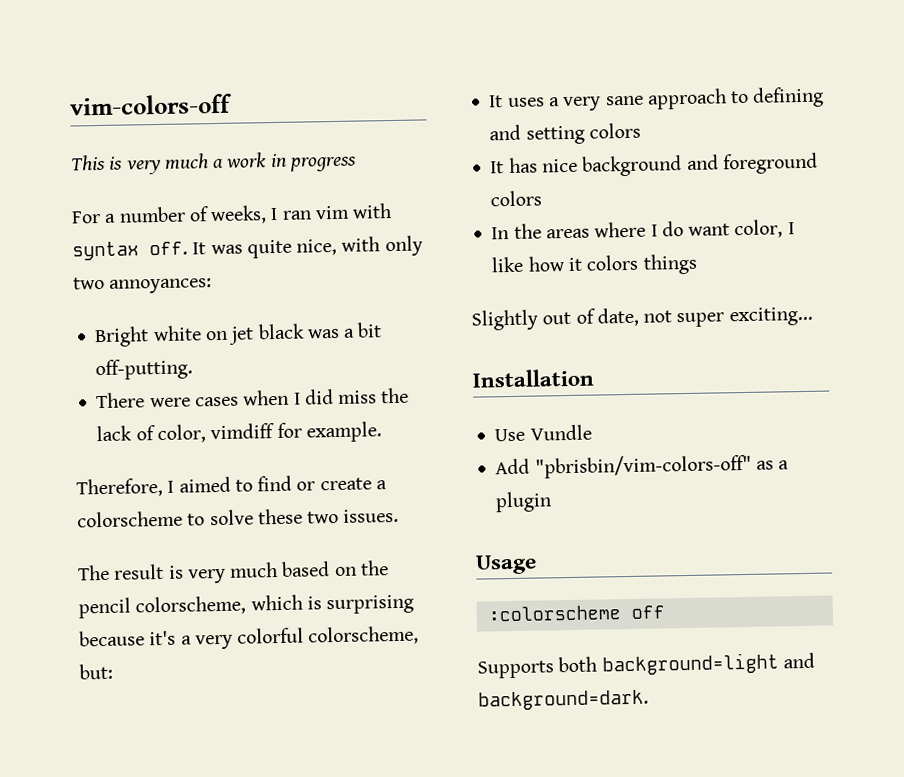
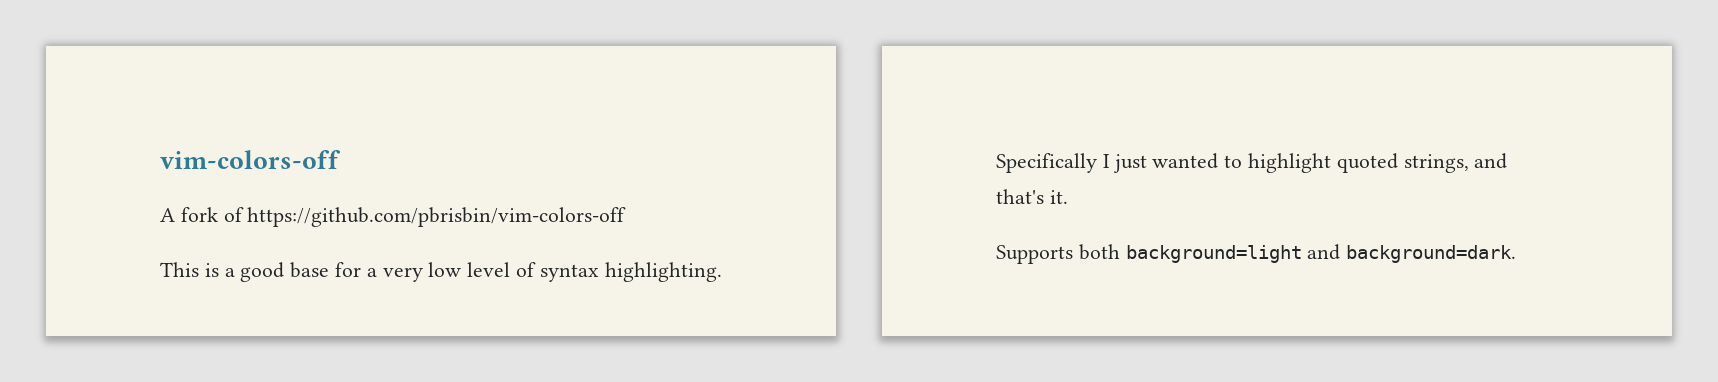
[70,152,357,175] [71,203,393,225] [72,235,423,261] [73,276,213,294] [94,322,383,348] [95,358,194,381] [96,387,410,409] [96,421,382,444] [76,475,387,498] [77,508,400,528] [77,560,389,584] [78,594,415,619] [79,625,420,650] [79,663,113,680] [488,86,825,112] [489,122,641,145] [490,152,818,177] [490,190,543,207] [491,219,795,240] [491,253,698,275] [471,306,813,331] [472,368,594,388] [494,424,592,442] [495,453,790,479] [495,491,553,513] [475,554,537,575] [487,605,665,622] This is very much a work in progress // For a number of weeks, I ran vim with syntax off. It was quite nice, with only two annoyances: // Bright white on jet black was a bit off-putting. // There were cases when I did miss the lack of color, vimdiff for example. // Therefore, I aimed to find or create a colorscheme to solve these two issues. // The result is very much based on the pencil colorscheme, which is surprising because it's a very colorful colorscheme, but: // It uses a very sane approach to defining and setting colors // It has nice background and foreground colors // In the areas where I do want color, I like how it colors things // Slightly out of date, not super exciting... // Installation // Use Vundle // Add "pbrisbin/vim-colors-off" as a plugin // Usage // :colorscheme off -> [160,207,627,227] [160,262,722,282] [996,153,1508,173] [996,189,1068,204] A fork of https://github.com/pbrisbin/vim-colors-off // This is a good base for a very low level of syntax highlighting. Specifically I just wanted to highlight quoted strings, and that's it.

